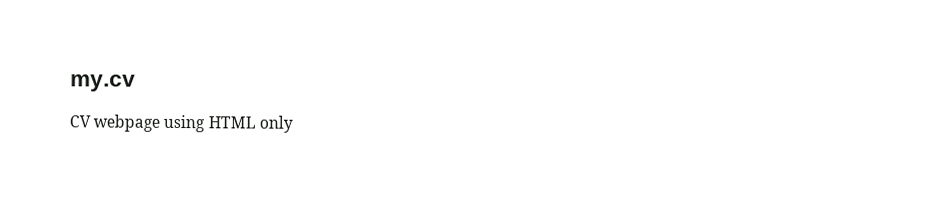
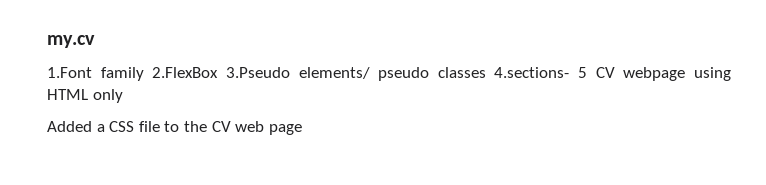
(136, 83) none -> [47,67,588,81] 1.Font family 2.FlexBox 3.Pseudo elements/ pseudo classes 4.sections- 5
(293, 124) none -> [47,121,302,135] // Added a CSS file to the CV web page

